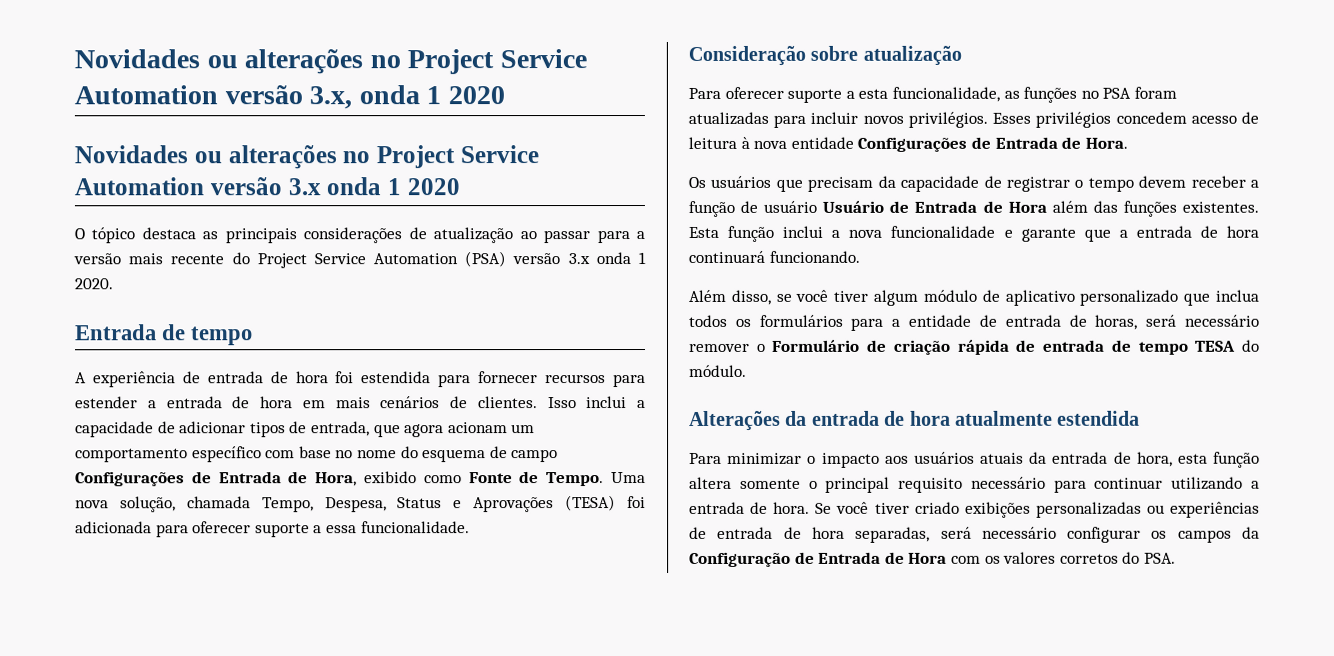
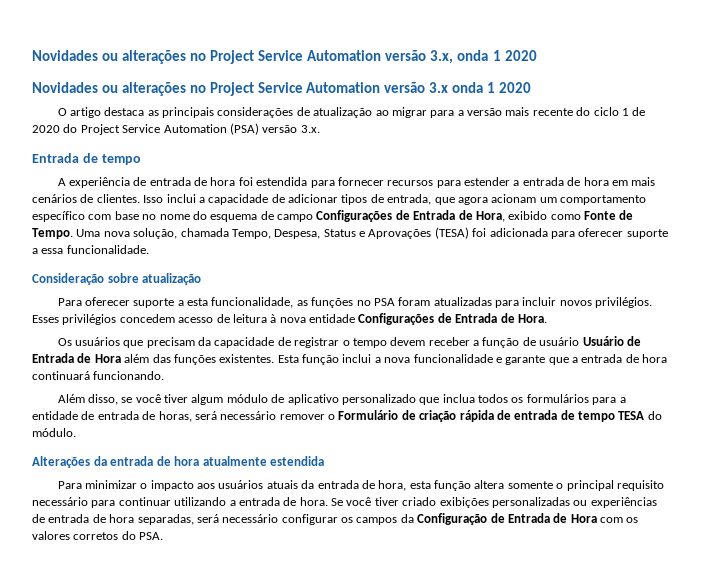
[91,227,136,244] tópico -> [69,107,101,118] artigo
[543,230,591,244] passar -> [391,107,427,118] migrar
(250, 258) none -> [593,107,646,116] [32,124,78,133] ciclo 1 de 2020 do
[567,252,646,265] [74,278,113,290] 3.x onda 1 2020. -> [300,125,320,133] 3.x.

